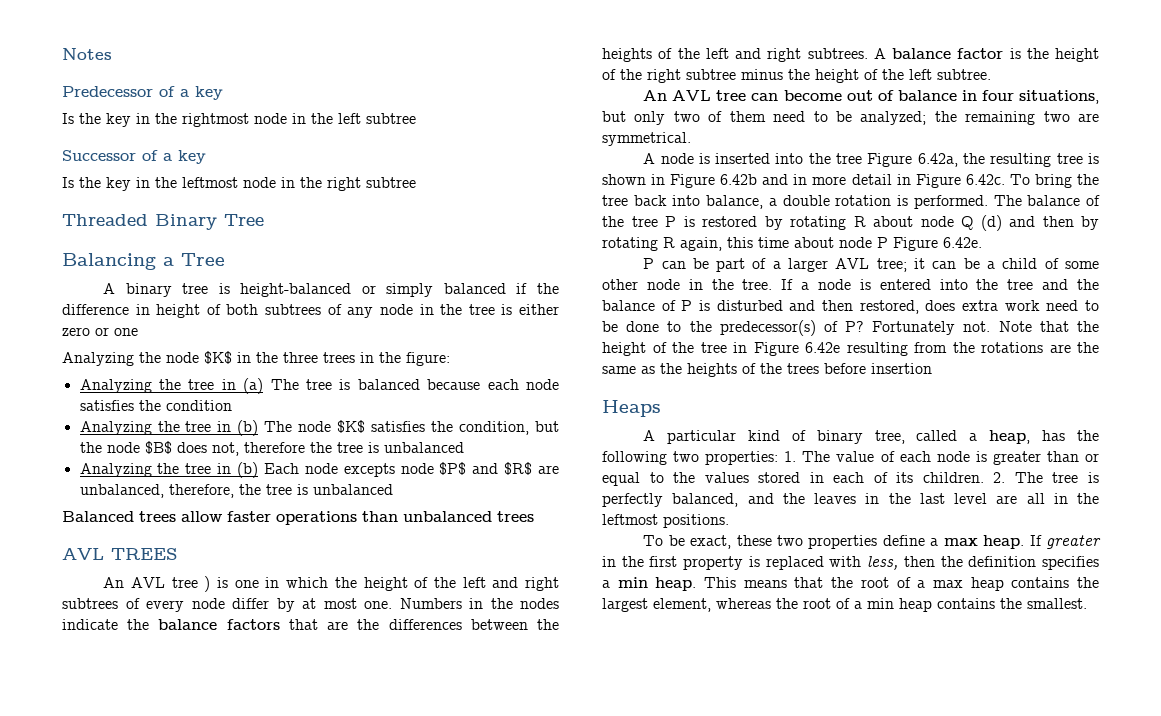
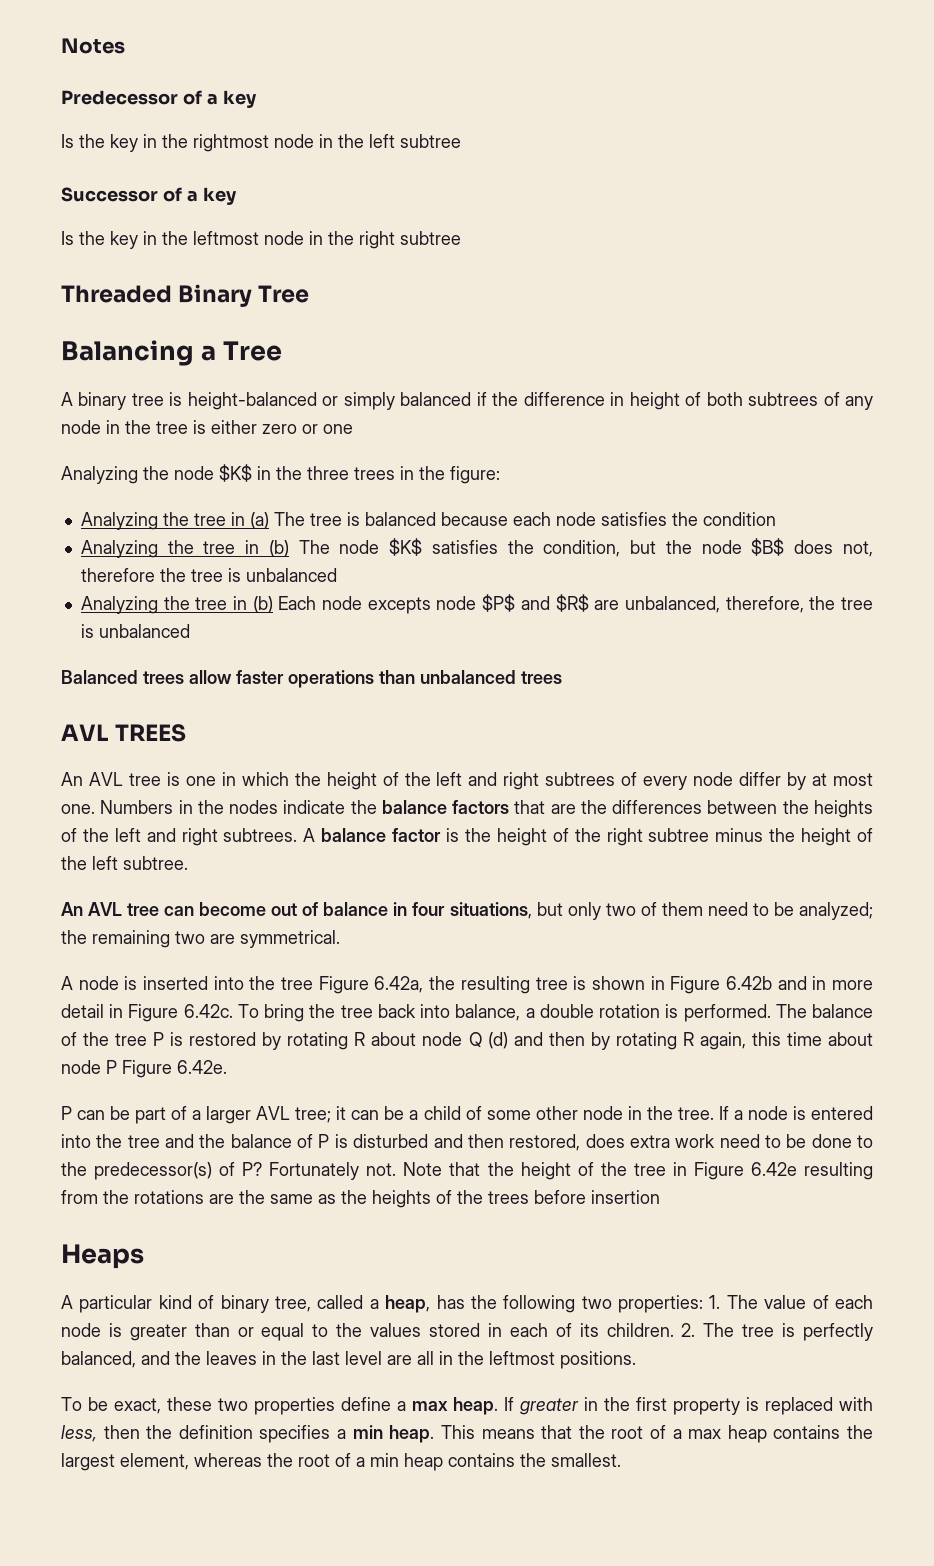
[204,576,211,592] ) -> (161, 779) none

